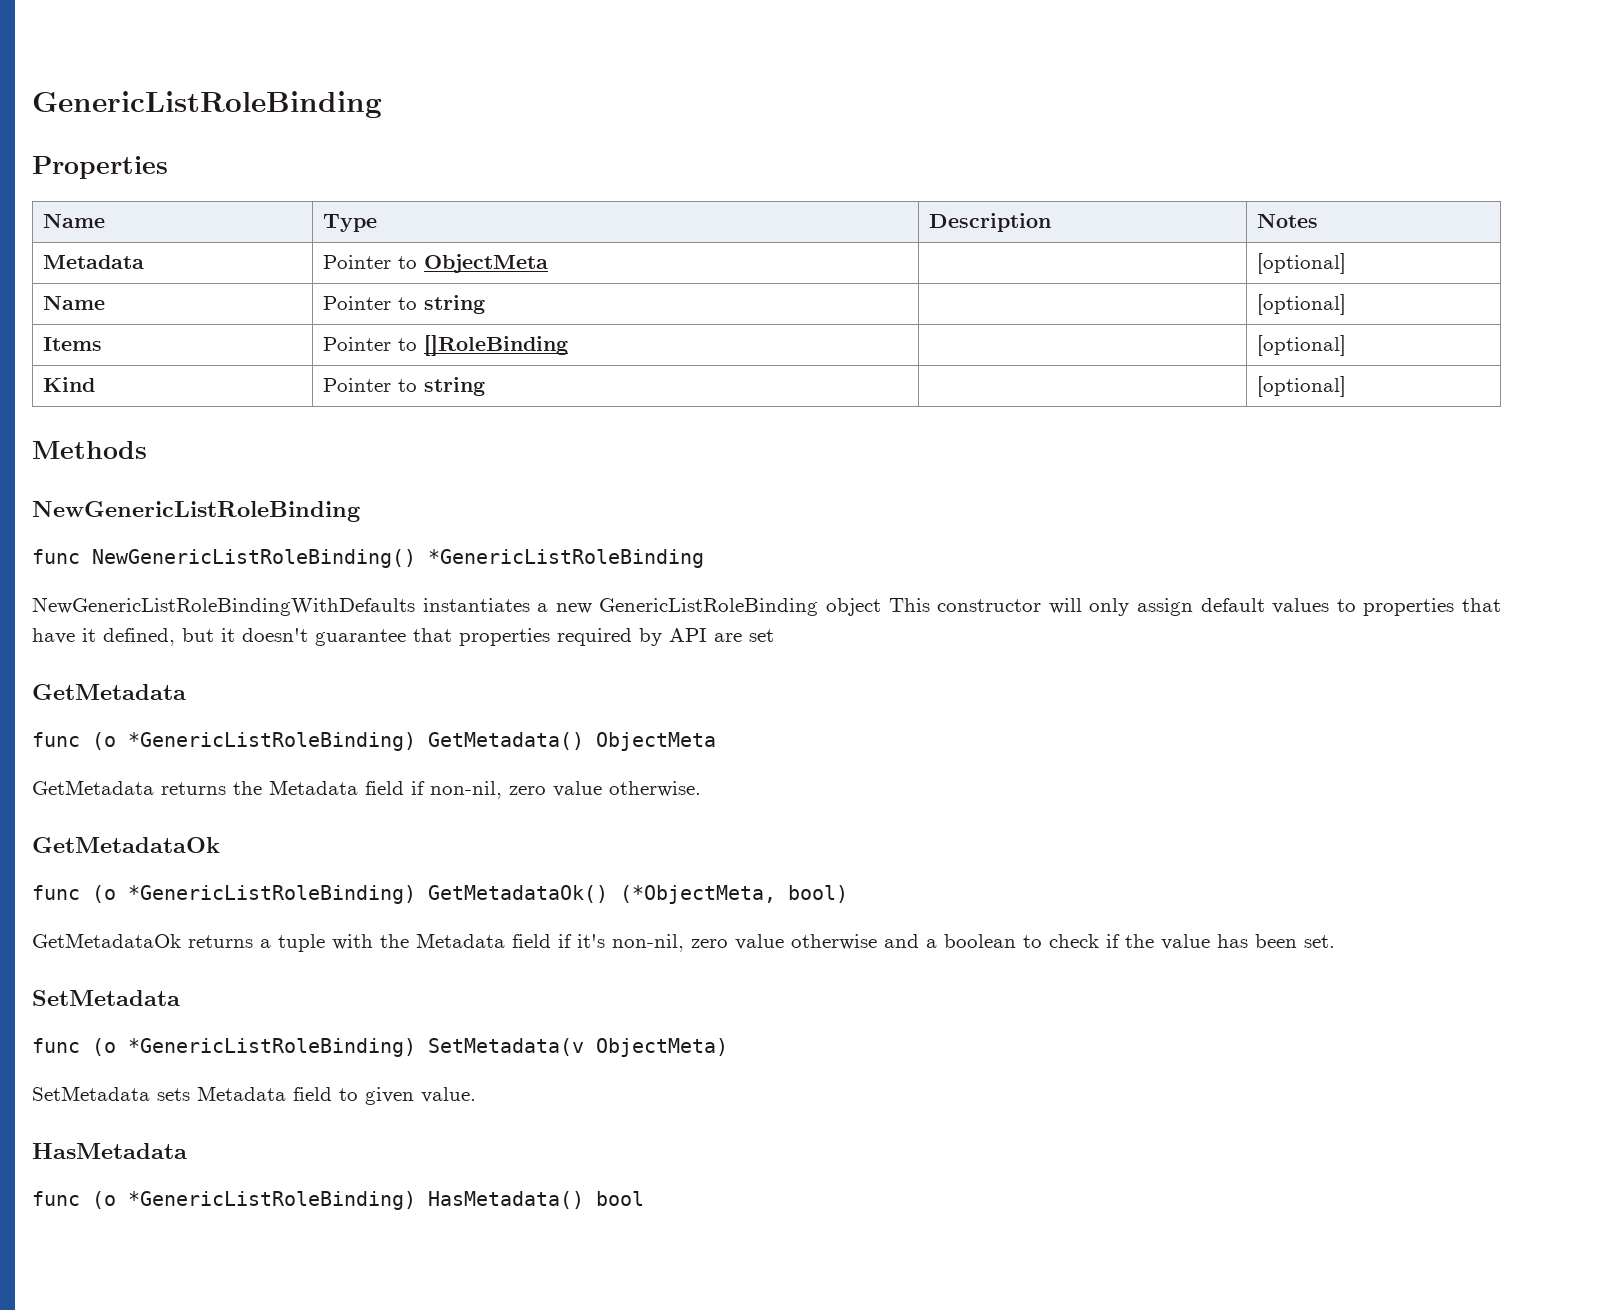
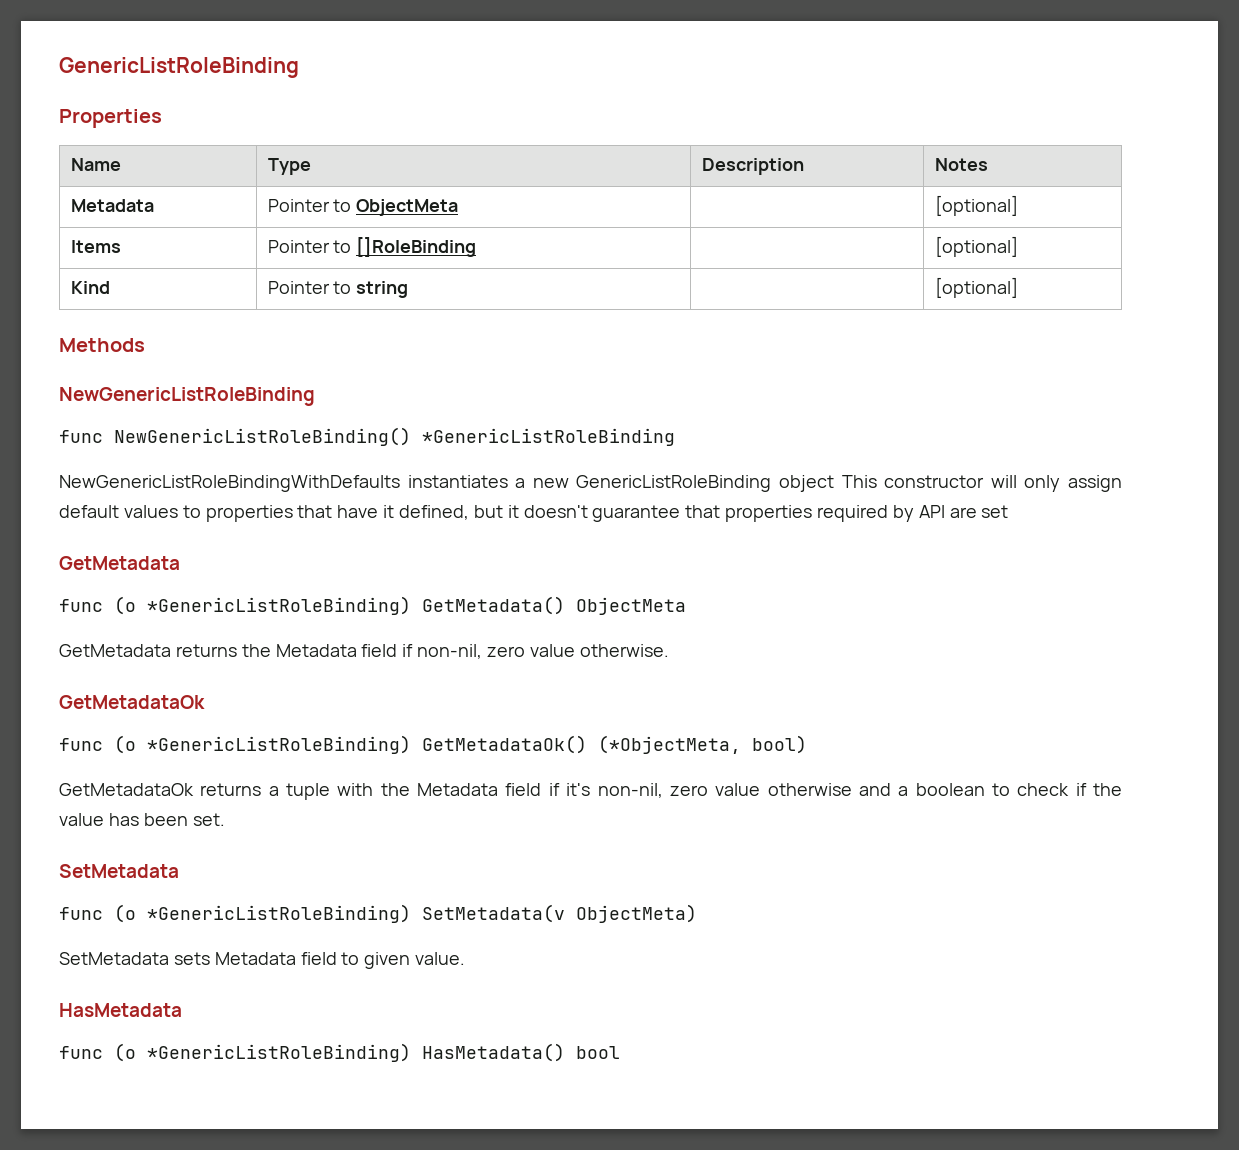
[43,295,106,310] [323,295,486,314] [1257,294,1347,315] // Name | Pointer to string | | [optional] -> (1018, 205) none

